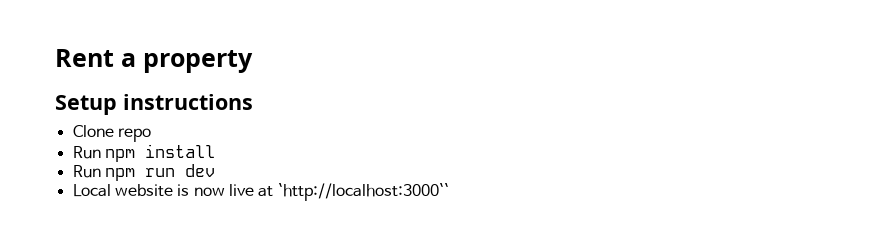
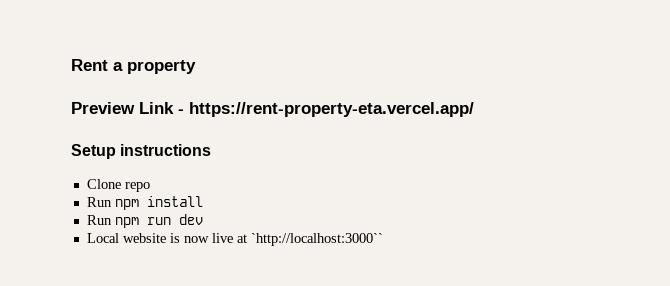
(253, 61) none -> [71,102,474,117] // Preview Link - https://rent-property-eta.vercel.app/

